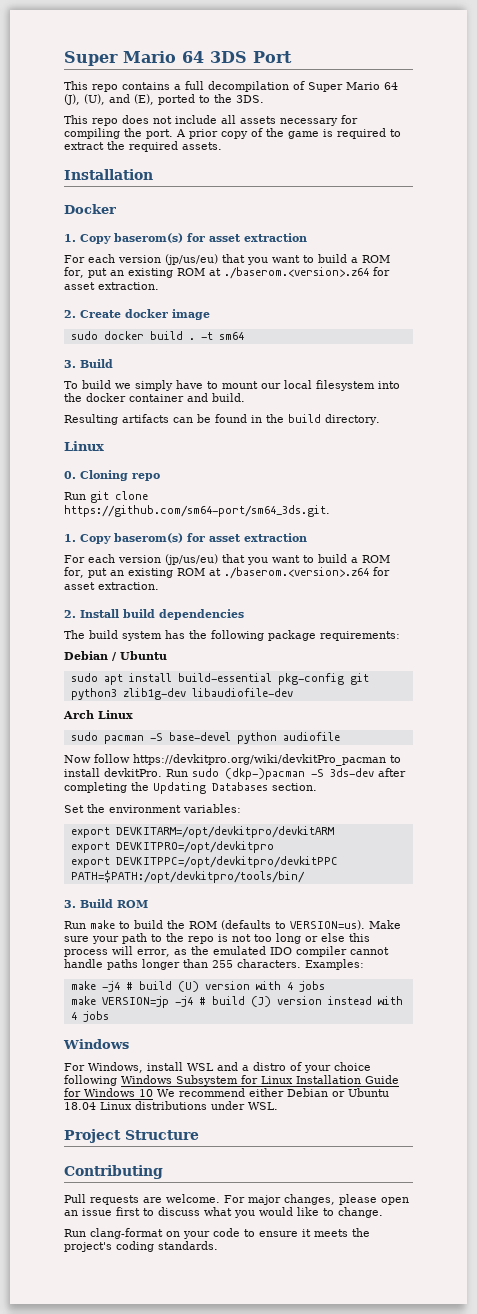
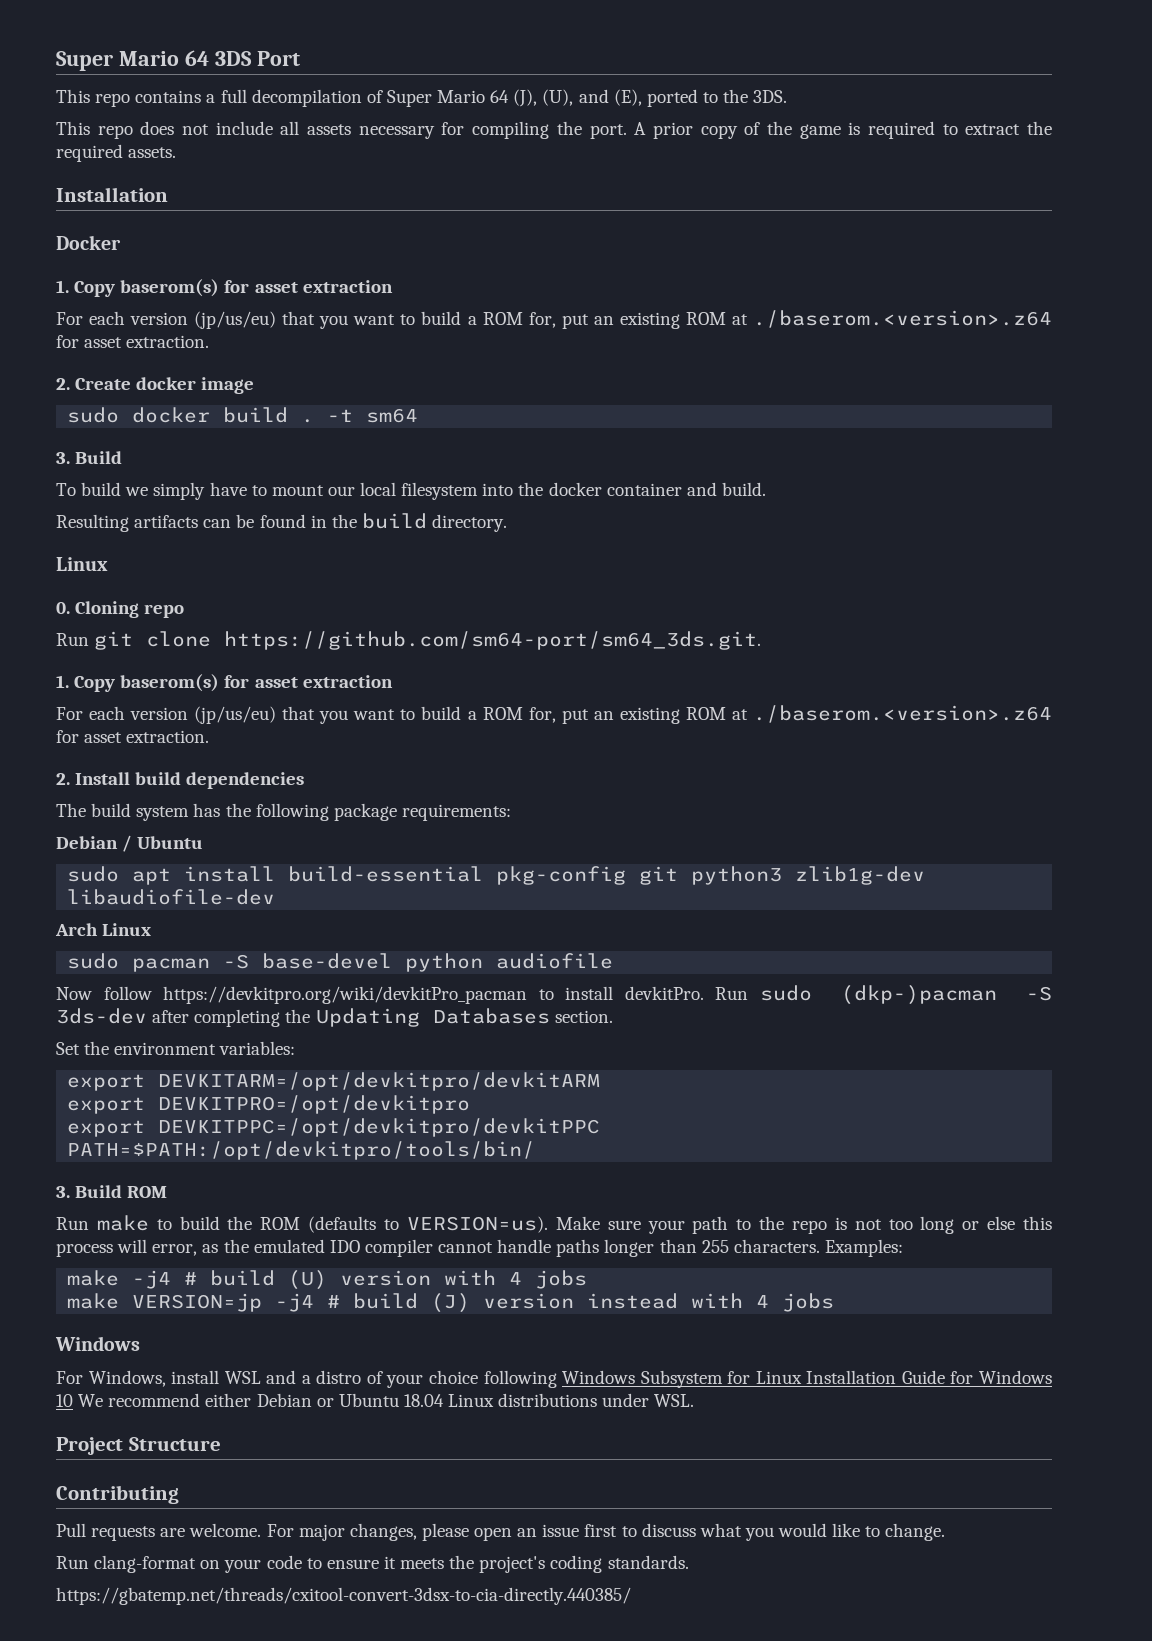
(218, 1245) none -> [56,1587,631,1605] // https://gbatemp.net/threads/cxitool-convert-3dsx-to-cia-directly.440385/

